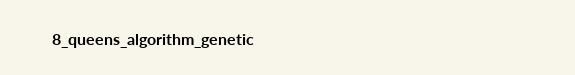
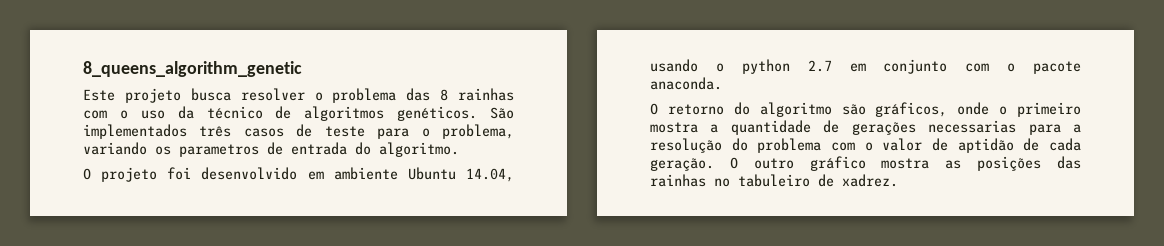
(254, 41) none -> [83,88,514,103] [83,106,514,121] [83,124,514,139] [83,142,459,157] [83,167,514,182] [650,59,1081,74] [650,77,722,90] [650,102,1081,117] [650,120,1081,135] [650,138,1081,153] [650,156,1081,171] [650,174,898,187] // Este projeto busca resolver o problema das 8 rainhas com o uso da técnico de algoritmos genéticos. São implementados três casos de teste para o problema, variando os parametros de entrada do algoritmo. // O projeto foi desenvolvido em ambiente Ubuntu 14.04, usando o python 2.7 em conjunto com o pacote anaconda. // O retorno do algoritmo são gráficos, onde o primeiro mostra a quantidade de gerações necessarias para a resolução do problema com o valor de aptidão de cada geração. O outro gráfico mostra as posições das rainhas no tabuleiro de xadrez.

